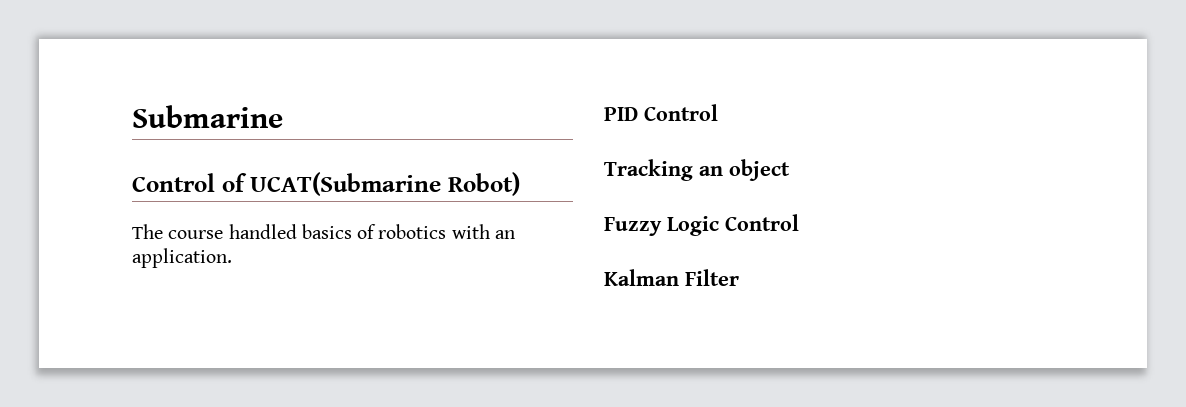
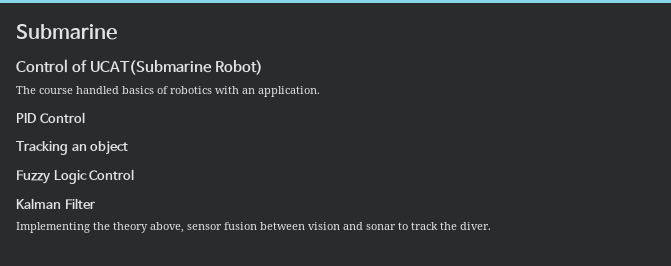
(739, 277) none -> [16,222,491,233] // Implementing the theory above, sensor fusion between vision and sonar to track the diver.

